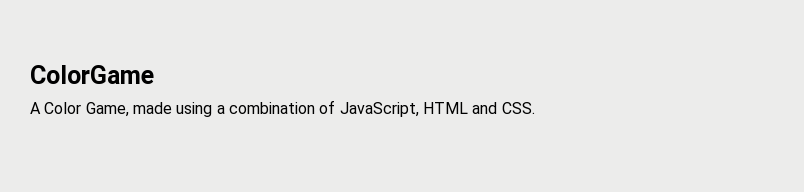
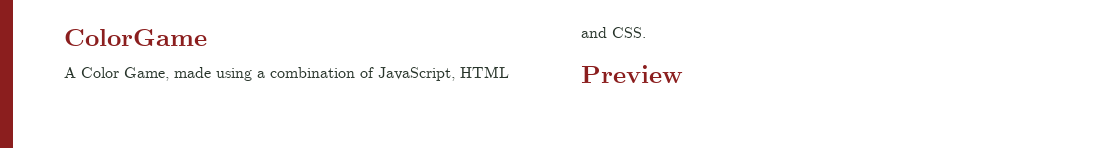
(535, 108) none -> [581,65,683,83] // Preview

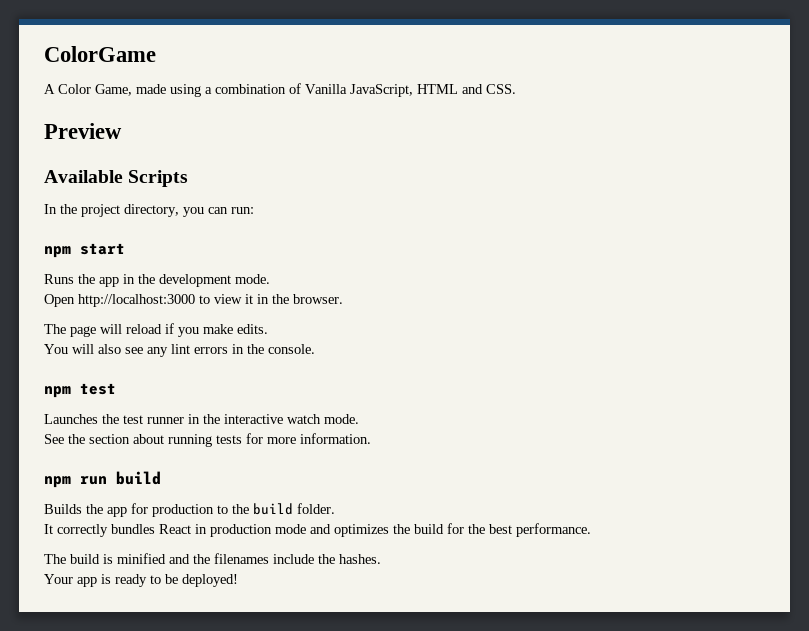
(374, 72) none -> [305,84,347,94] Vanilla
(683, 74) none -> [44,170,189,187] [44,204,254,217] [44,243,125,258] [44,274,270,287] [44,294,343,307] [44,323,268,337] [44,344,315,357] [44,383,116,398] [44,414,359,424] [44,433,371,447] [44,471,161,488] [44,503,335,517] [44,523,591,537] [44,553,381,564] [44,574,238,587] // Available Scripts // In the project directory, you can run: // npm start // Runs the app in the development mode. // Open http://localhost:3000 to view it in the browser. // The page will reload if you make edits. // You will also see any lint errors in the console. // npm test // Launches the test runner in the interactive watch mode. // See the section about running tests for more information. // npm run build // Builds the app for production to the build folder. // It correctly bundles React in production mode and optimizes the build for the best performance. // The build is minified and the filenames include the hashes. // Your app is ready to be deployed!

